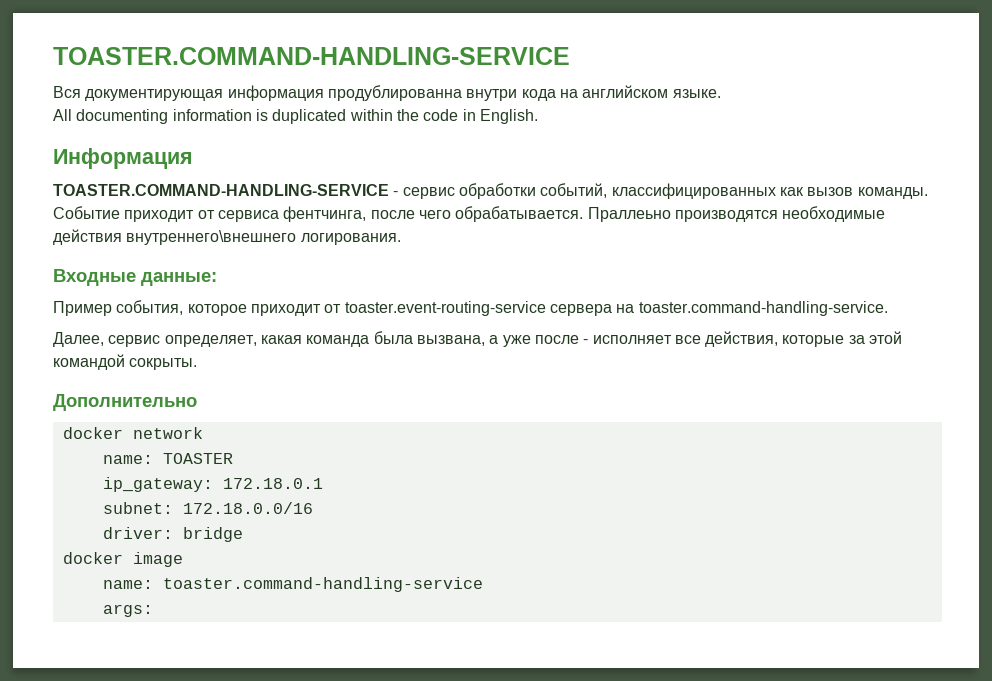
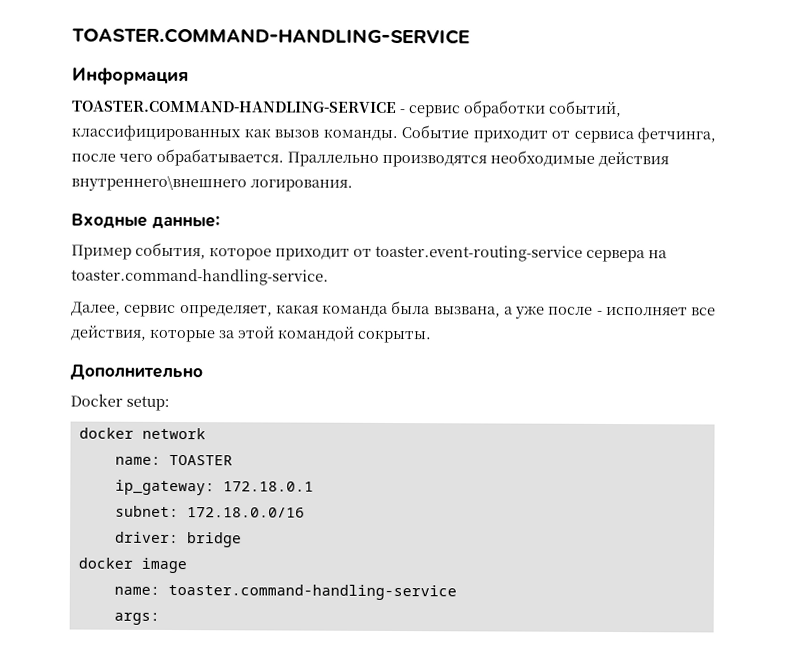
[53,47,570,65] [53,85,721,101] [53,109,538,124] TOASTER.COMMAND-HANDLING-SERVICE // Вся документирующая информация продублированна внутри кода на английском языке. // All documenting information is duplicated within the code in English. -> [72,27,470,45] TOASTER.COMMAND-HANDLING-SERVICE
[283,206,367,222] фентчинга, -> [637,127,716,144] фетчинга,
[587,207,671,222] Праллеьно -> [287,151,379,167] Праллельно
(197, 402) none -> [70,393,170,411] // Docker setup:

